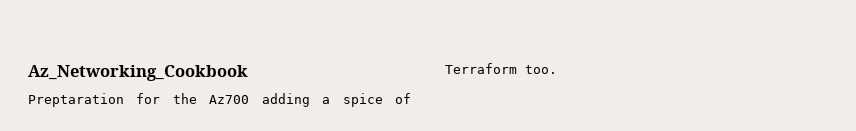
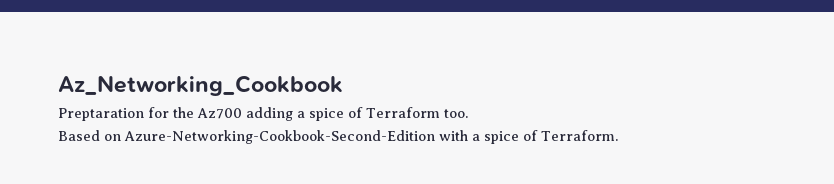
(557, 69) none -> [58,130,618,144] // Based on Azure-Networking-Cookbook-Second-Edition with a spice of Terraform.

